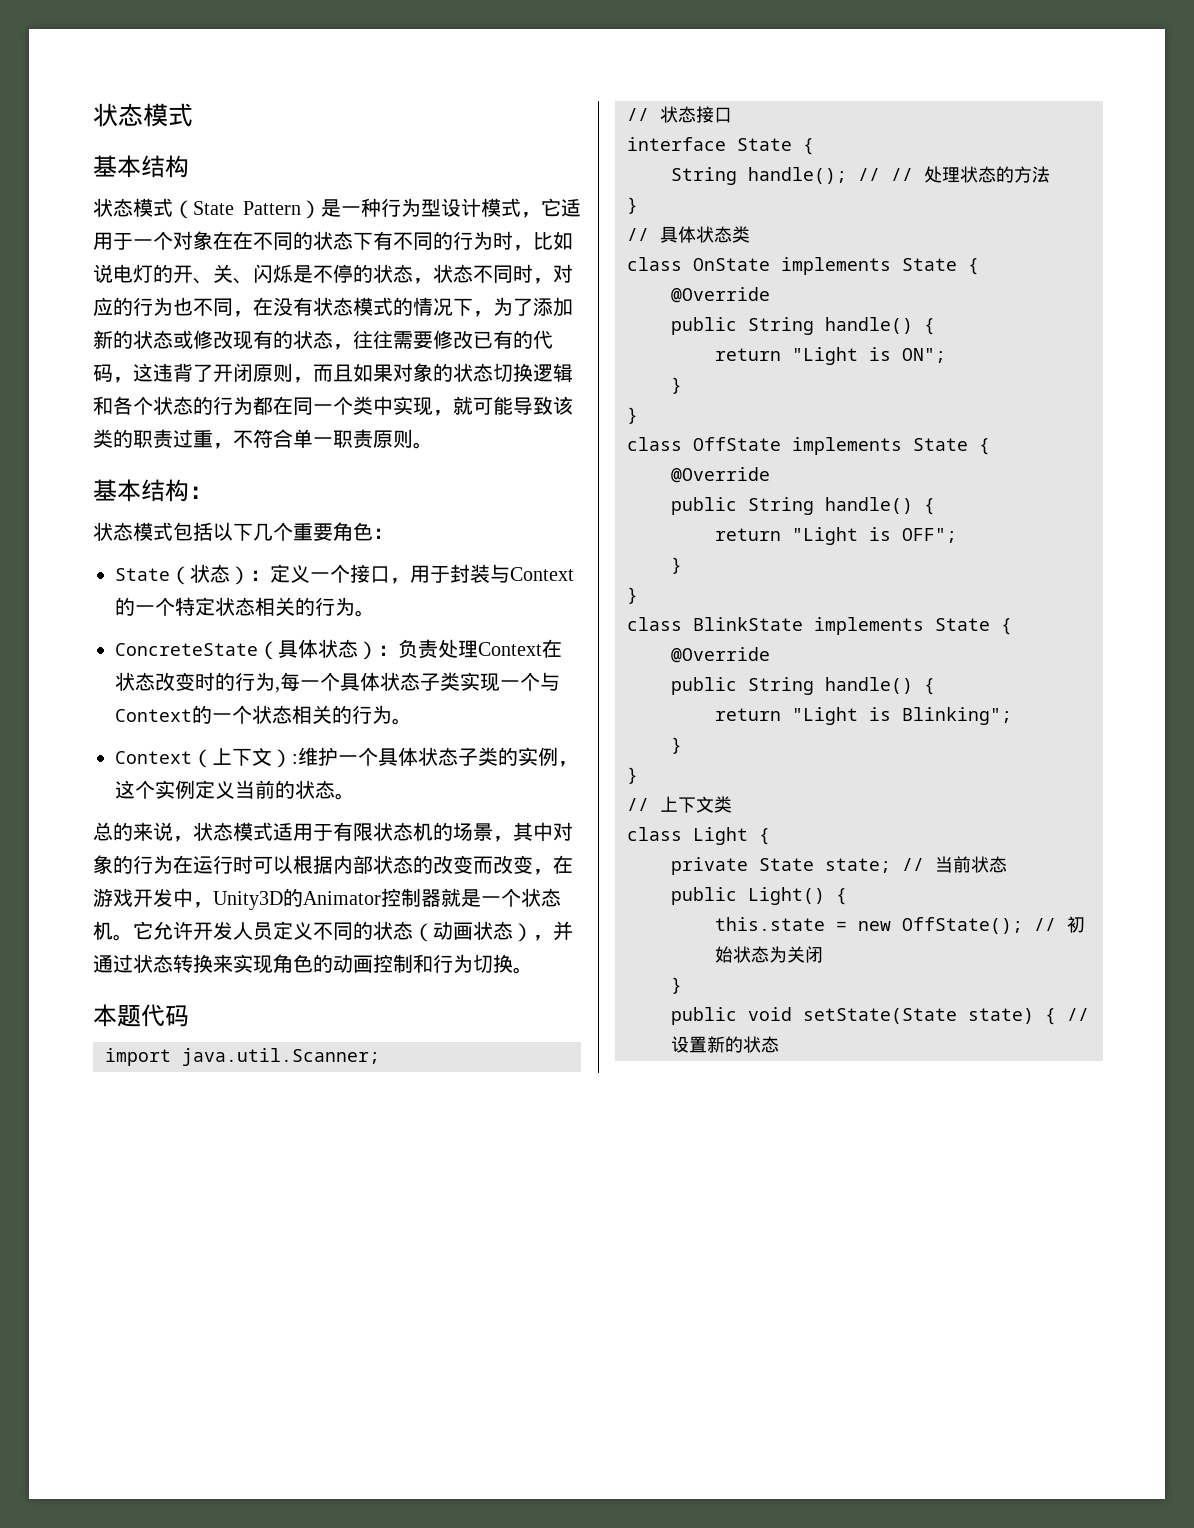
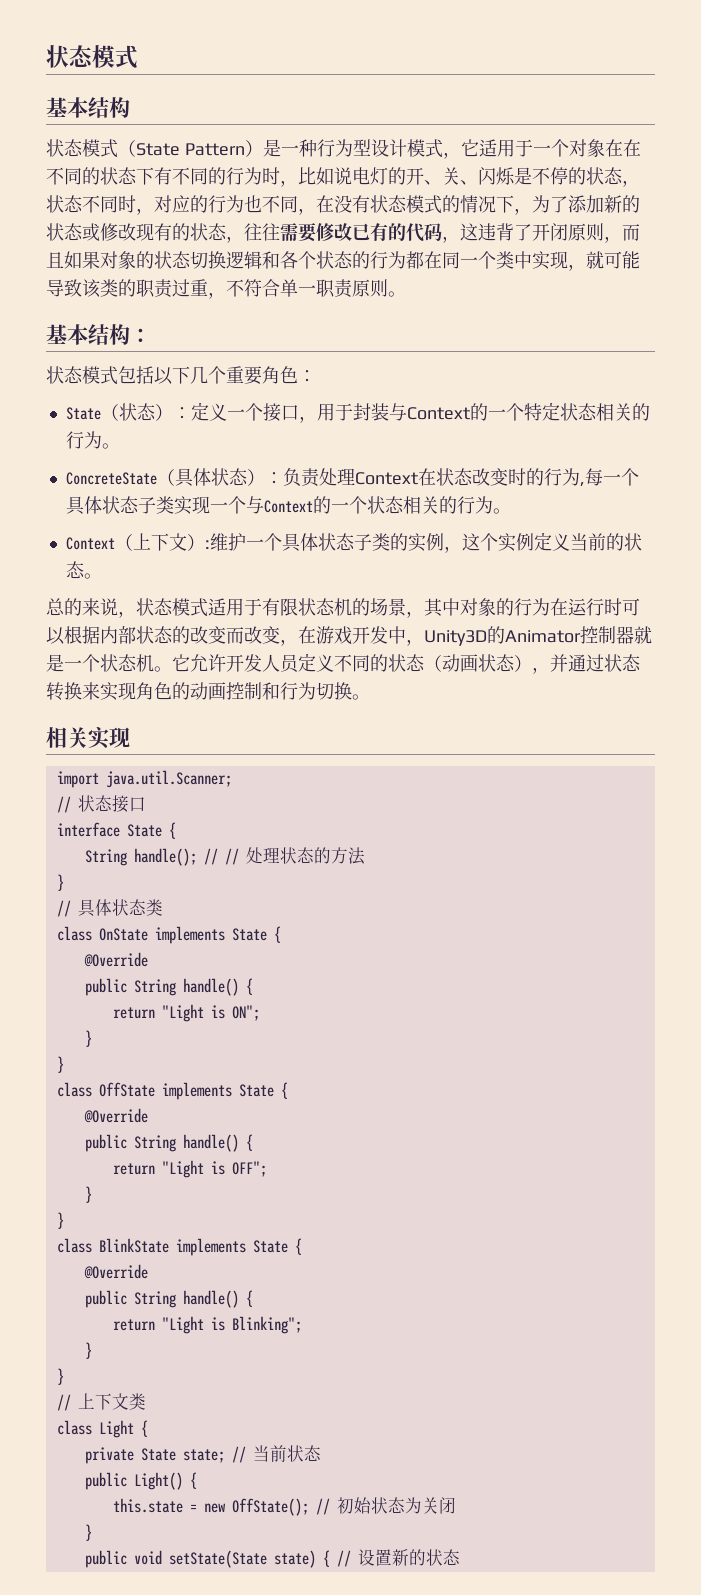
[93,1004,189,1027] 本题代码 -> [46,727,130,749] 相关实现

